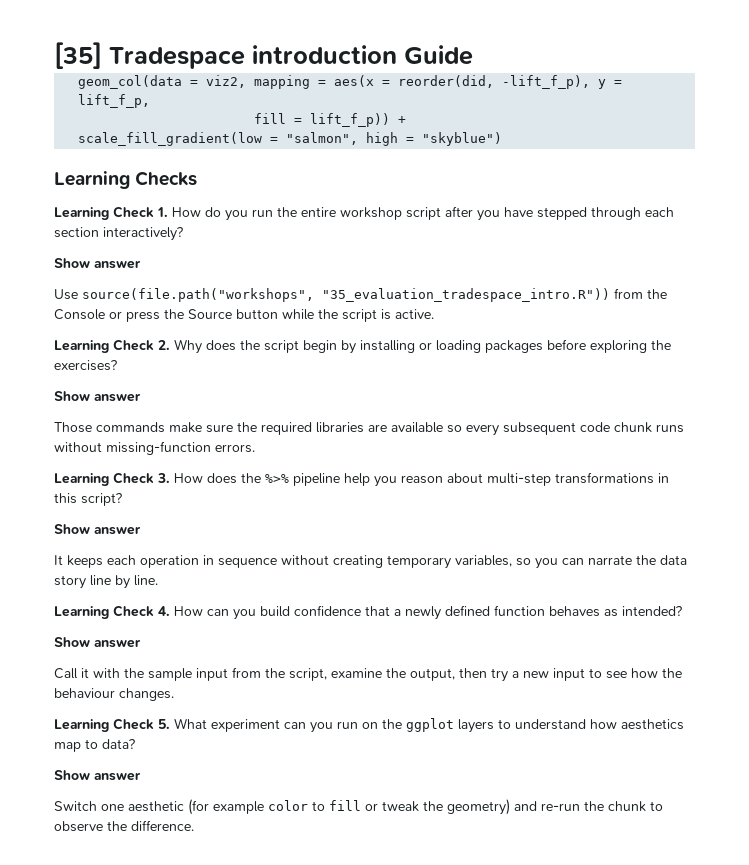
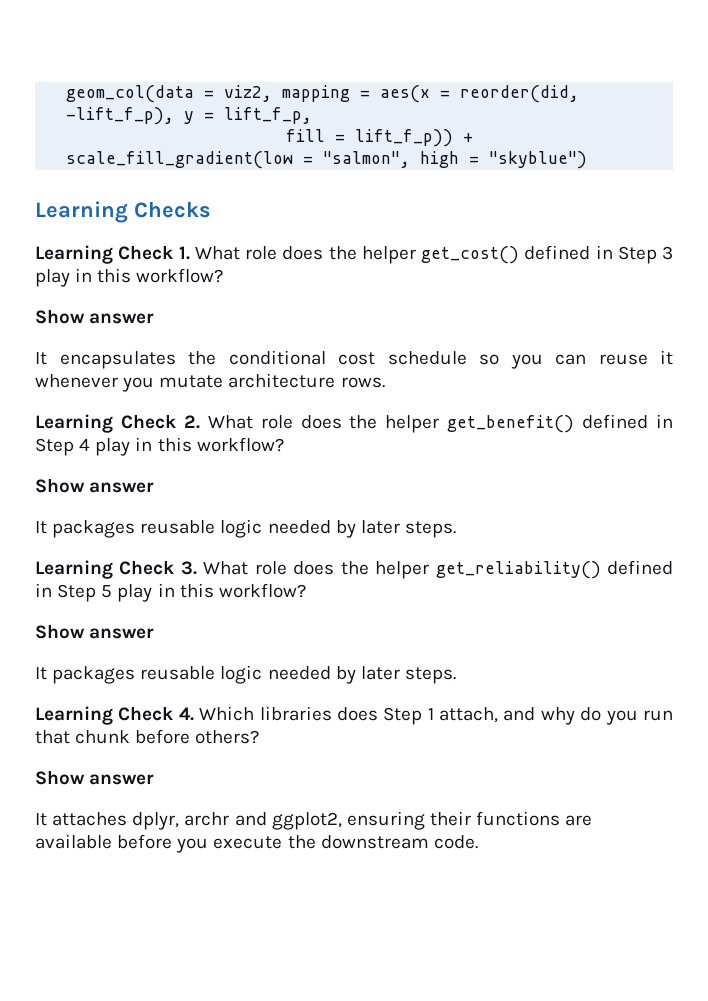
[54,42,473,69] [35] Tradespace introduction Guide // -> (66, 94) none
[172,206,674,221] [54,227,183,241] [54,258,141,269] [54,288,667,302] [54,309,434,322] [54,339,671,354] [54,360,117,371] [54,391,141,402] [54,422,684,436] [54,441,255,455] [54,472,669,487] [54,493,122,506] [54,524,141,535] [54,555,687,569] [54,575,158,589] [54,605,682,620] [54,637,141,648] [54,667,682,682] [54,688,174,701] [54,718,684,733] [54,739,135,752] [54,770,141,781] [54,799,663,815] [54,820,194,832] How do you run the entire workshop script after you have stepped through each section interactively? // Show answer // Use source(file.path("workshops", "35_evaluation_tradespace_intro.R")) from the Console or press the Source button while the script is active. // Learning Check 2. Why does the script begin by installing or loading packages before exploring the exercises? // Show answer // Those commands make sure the required libraries are available so every subsequent code chunk runs without missing-function errors. // Learning Check 3. How does the %>% pipeline help you reason about multi-step transformations in this script? // Show answer // It keeps each operation in sequence without creating temporary variables, so you can narrate the data story line by line. // Learning Check 4. How can you build confidence that a newly defined function behaves as intended? // Show answer // Call it with the sample input from the script, examine the output, then try a new input to see how the behaviour changes. // Learning Check 5. What experiment can you run on the ggplot layers to understand how aesthetics map to data? // Show answer // Switch one aesthetic (for example color to fill or tweak the geometry) and re-run the chunk to observe the difference. -> [194,245,673,264] [35,268,224,287] [35,309,155,324] [35,350,673,369] [35,373,385,392] [35,414,673,433] [35,437,284,456] [35,478,155,493] [35,519,456,538] [35,560,674,579] [35,583,306,602] [35,624,155,639] [35,665,456,684] [35,706,673,725] [35,729,260,744] [35,770,155,785] [35,811,593,830] [35,834,478,853] What role does the helper get_cost() defined in Step 3 play in this workflow? // Show answer // It encapsulates the conditional cost schedule so you can reuse it whenever you mutate architecture rows. // Learning Check 2. What role does the helper get_benefit() defined in Step 4 play in this workflow? // Show answer // It packages reusable logic needed by later steps. // Learning Check 3. What role does the helper get_reliability() defined in Step 5 play in this workflow? // Show answer // It packages reusable logic needed by later steps. // Learning Check 4. Which libraries does Step 1 attach, and why do you run that chunk before others? // Show answer // It attaches dplyr, archr and ggplot2, ensuring their functions are available before you execute the downstream code.

